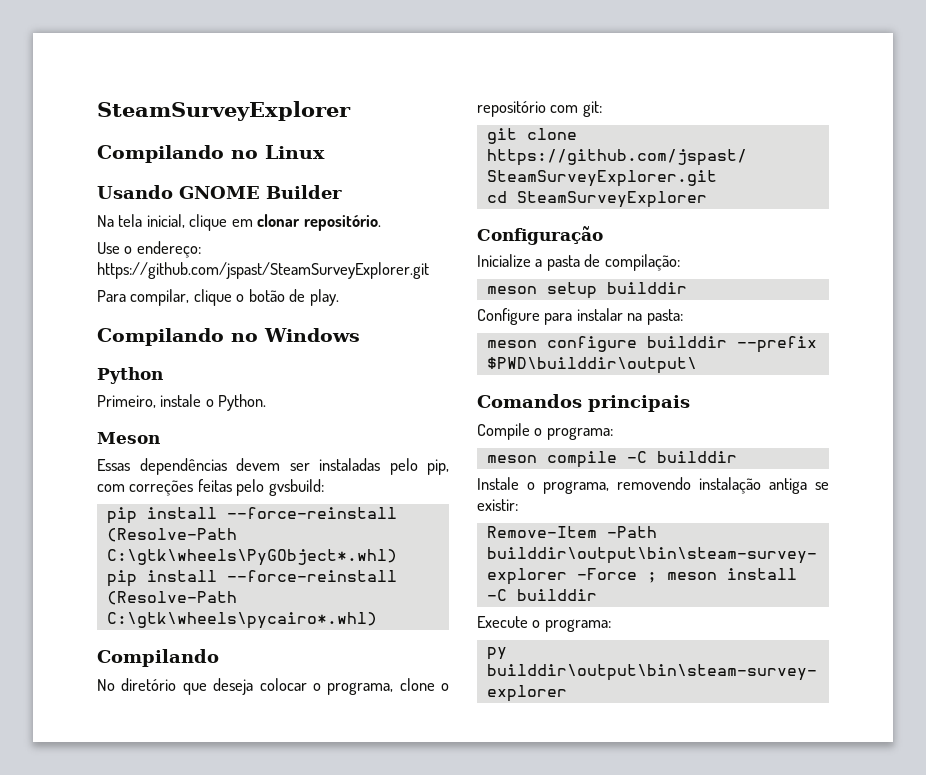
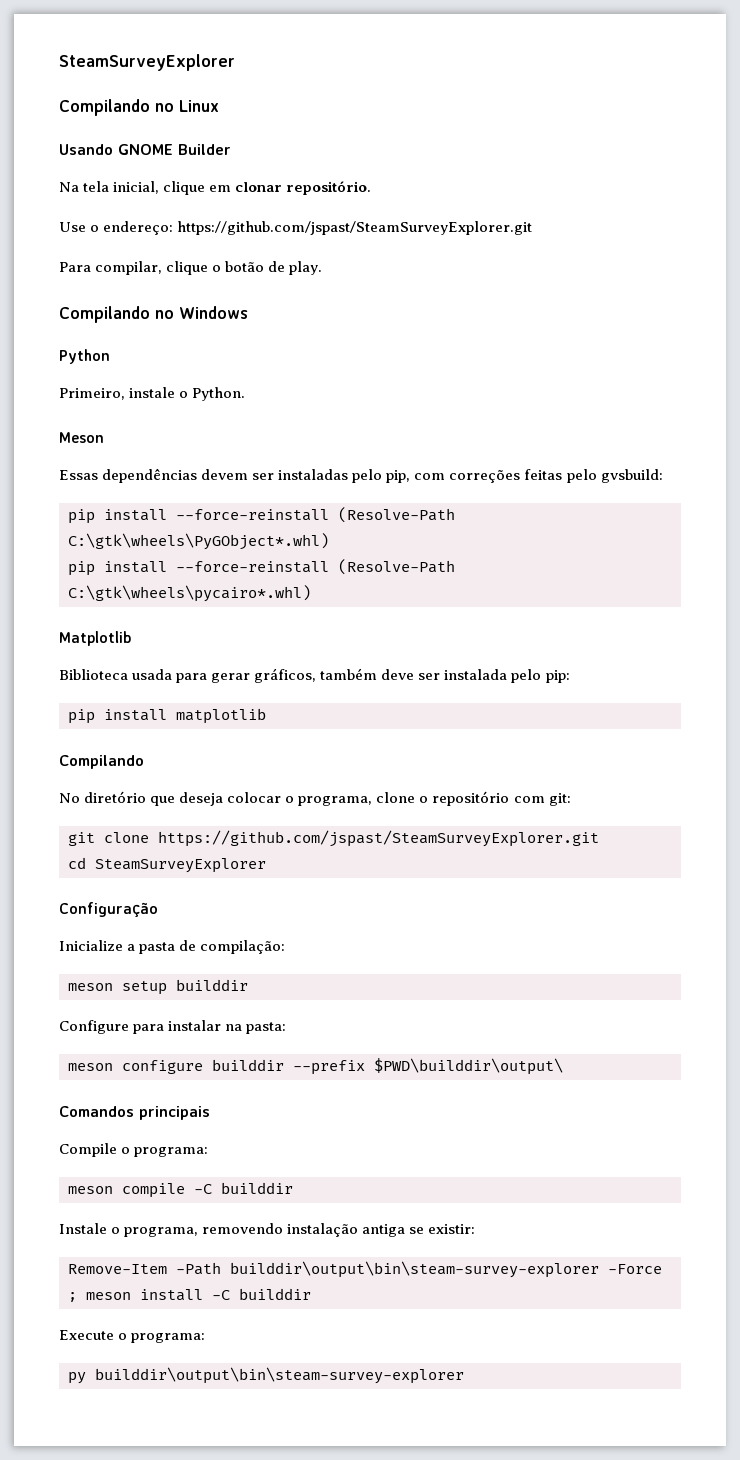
(377, 620) none -> [59,631,131,646] [59,668,570,683] [68,708,266,724] // Matplotlib // Biblioteca usada para gerar gráficos, também deve ser instalada pelo pip: // pip install matplotlib

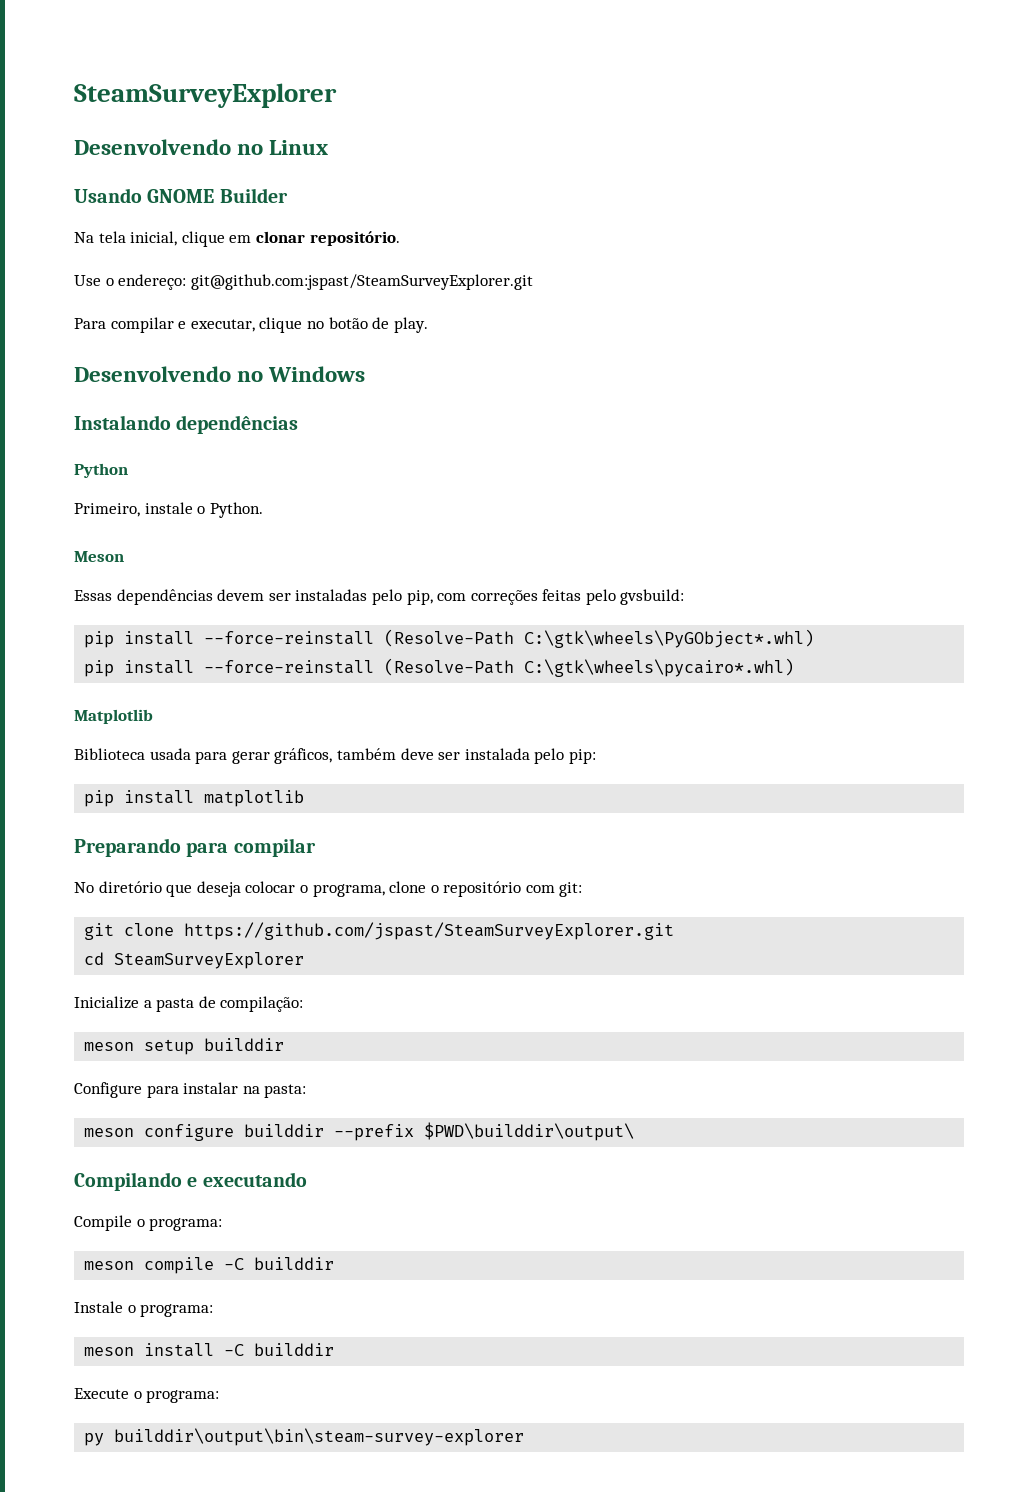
[59,54,235,71] [59,99,150,116] SteamSurveyExplorer // Compilando -> [74,83,337,108] [74,139,231,155] SteamSurveyExplorer // Desenvolvendo
[177,221,533,235] https://github.com/jspast/SteamSurveyExplorer.git -> [190,274,533,290] git@github.com:jspast/SteamSurveyExplorer.git
[95,261,222,275] compilar, clique o -> [110,317,324,333] compilar e executar, clique no
[59,306,150,323] Compilando -> [74,366,231,382] Desenvolvendo
(248, 312) none -> [74,415,299,434] // Instalando dependências
[59,755,144,769] Compilando -> [74,838,316,857] Preparando para compilar
[59,902,158,917] // Configuração -> (305, 960) none
[59,1106,210,1120] Comandos principais -> [74,1172,307,1191] Compilando e executando
[124,1223,476,1237] [68,1261,662,1278] [68,1292,77,1302] programa, removendo instalação antiga se existir: // Remove-Item -Path builddir\output\bin\steam-survey-explorer -Force ; -> [140,1304,214,1317] programa: //

